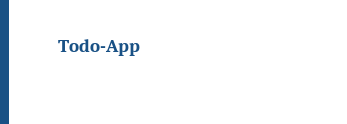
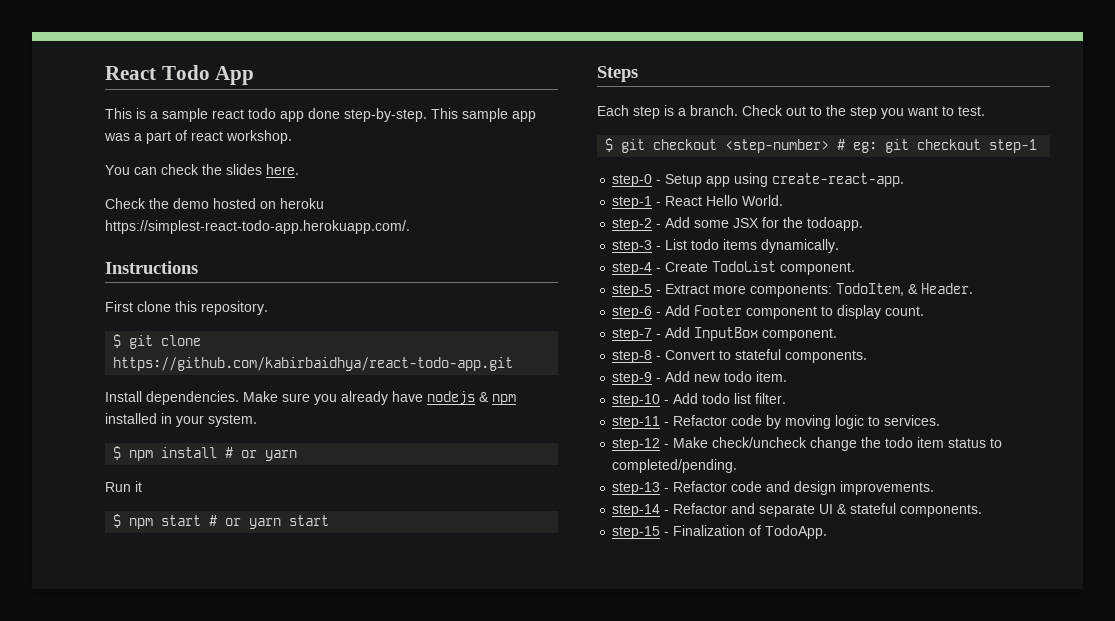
[58,39,140,56] Todo-App -> [105,65,255,85] [105,108,536,122] [104,130,292,144] [105,164,299,175] [105,198,324,209] [105,220,410,234] [105,261,198,274] [105,301,268,315] [113,334,202,349] [113,357,514,371] [105,391,516,405] [105,413,257,427] [113,446,298,461] [105,481,142,492] [113,514,330,529] [597,66,638,82] [597,105,985,119] [605,138,1038,153] [612,173,905,187] [612,195,784,209] [612,217,864,231] [612,239,840,253] [612,261,856,275] [612,283,974,297] [612,305,925,319] [612,327,838,341] [612,349,868,363] [612,371,788,385] [612,393,787,407] [612,415,941,429] [612,437,1003,451] [612,459,738,473] [612,481,935,495] [612,503,983,517] [612,525,828,539] React Todo App // This is a sample react todo app done step-by-step. This sample app was a part of react workshop. // You can check the slides here. // Check the demo hosted on heroku https://simplest-react-todo-app.herokuapp.com/. // Instructions // First clone this repository. // $ git clone https://github.com/kabirbaidhya/react-todo-app.git // Install dependencies. Make sure you already have nodejs & npm installed in your system. // $ npm install # or yarn // Run it // $ npm start # or yarn start // Steps // Each step is a branch. Check out to the step you want to test. // $ git checkout <step-number> # eg: git checkout step-1 // step-0 - Setup app using create-react-app. // step-1 - React Hello World. // step-2 - Add some JSX for the todoapp. // step-3 - List todo items dynamically. // step-4 - Create TodoList component. // step-5 - Extract more components: TodoItem, & Header. // step-6 - Add Footer component to display count. // step-7 - Add InputBox component. // step-8 - Convert to stateful components. // step-9 - Add new todo item. // step-10 - Add todo list filter. // step-11 - Refactor code by moving logic to services. // step-12 - Make check/uncheck change the todo item status to completed/pending. // step-13 - Refactor code and design improvements. // step-14 - Refactor and separate UI & stateful components. // step-15 - Finalization of TodoApp.

